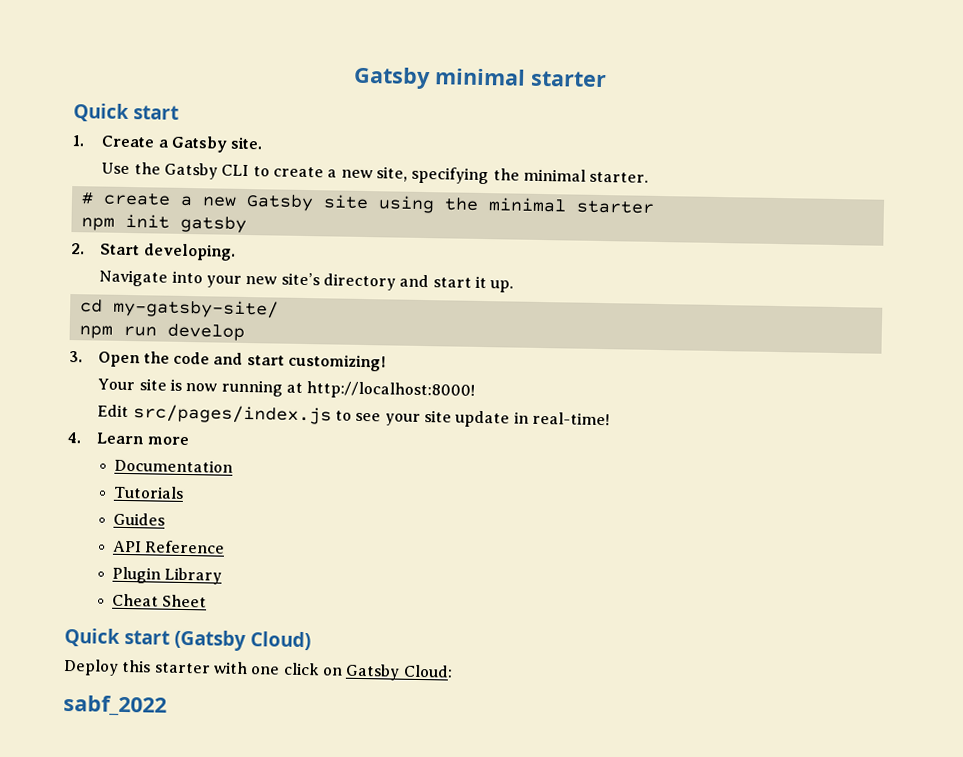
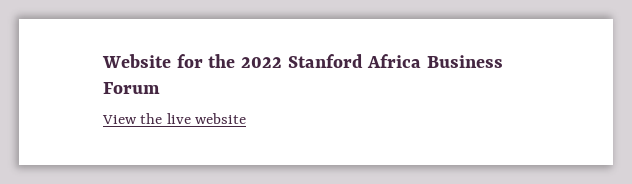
[353,66,607,90] [73,103,180,122] [72,135,264,153] [101,162,650,185] [80,192,655,214] [80,213,247,233] [71,243,236,261] [99,269,515,293] [79,298,279,319] [78,323,245,341] [69,351,387,372] [97,378,476,400] [97,404,610,428] [67,432,189,446] [114,458,234,473] [113,485,185,499] [113,512,166,526] [113,540,226,554] [112,566,223,585] [112,593,208,608] [64,627,312,652] [63,658,453,681] [63,694,167,717] Gatsby minimal starter // Quick start // 1. Create a Gatsby site. // Use the Gatsby CLI to create a new site, specifying the minimal starter. // # create a new Gatsby site using the minimal starter // npm init gatsby // 2. Start developing. // Navigate into your new site’s directory and start it up. // cd my-gatsby-site/ // npm run develop // 3. Open the code and start customizing! // Your site is now running at http://localhost:8000! // Edit src/pages/index.js to see your site update in real-time! // 4. Learn more // Documentation // Tutorials // Guides // API Reference // Plugin Library // Cheat Sheet // Quick start (Gatsby Cloud) // Deploy this starter with one click on Gatsby Cloud: // sabf_2022 -> [102,54,504,68] [103,82,160,94] [102,113,247,124] Website for the 2022 Stanford Africa Business Forum // View the live website

